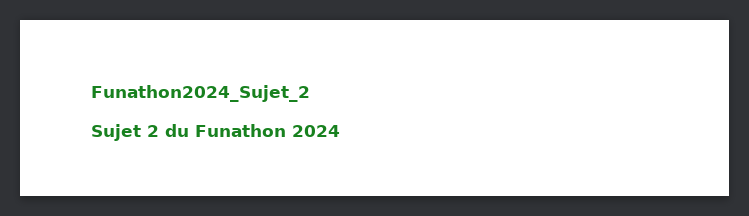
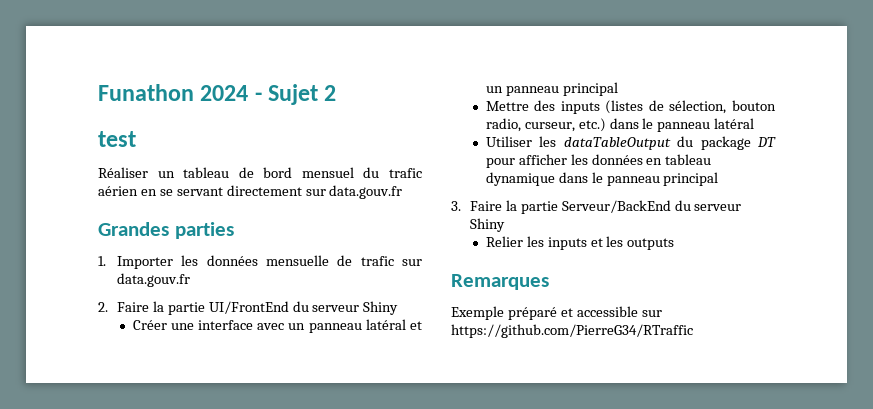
[91,85,310,102] Funathon2024_Sujet_2 // -> [98,84,262,101] Funathon 2024 -
[165,124,340,137] du Funathon 2024 -> [98,131,136,147] [98,167,423,178] [98,185,403,199] [98,222,234,239] [98,255,423,269] [116,273,190,287] [98,301,399,315] [132,319,423,333] [485,82,618,96] [485,100,776,114] [485,118,755,132] [485,136,776,150] [485,154,712,168] [485,172,719,186] [451,200,742,214] [469,218,505,232] [485,236,675,250] [451,274,549,290] [451,306,662,320] [451,324,693,338] // test // Réaliser un tableau de bord mensuel du trafic aérien en se servant directement sur data.gouv.fr // Grandes parties // 1. Importer les données mensuelle de trafic sur data.gouv.fr // 2. Faire la partie UI/FrontEnd du serveur Shiny // Créer une interface avec un panneau latéral et un panneau principal // Mettre des inputs (listes de sélection, bouton radio, curseur, etc.) dans le panneau latéral // Utiliser les dataTableOutput du package DT pour afficher les données en tableau dynamique dans le panneau principal // 3. Faire la partie Serveur/BackEnd du serveur Shiny // Relier les inputs et les outputs // Remarques // Exemple préparé et accessible sur https://github.com/PierreG34/RTraffic

